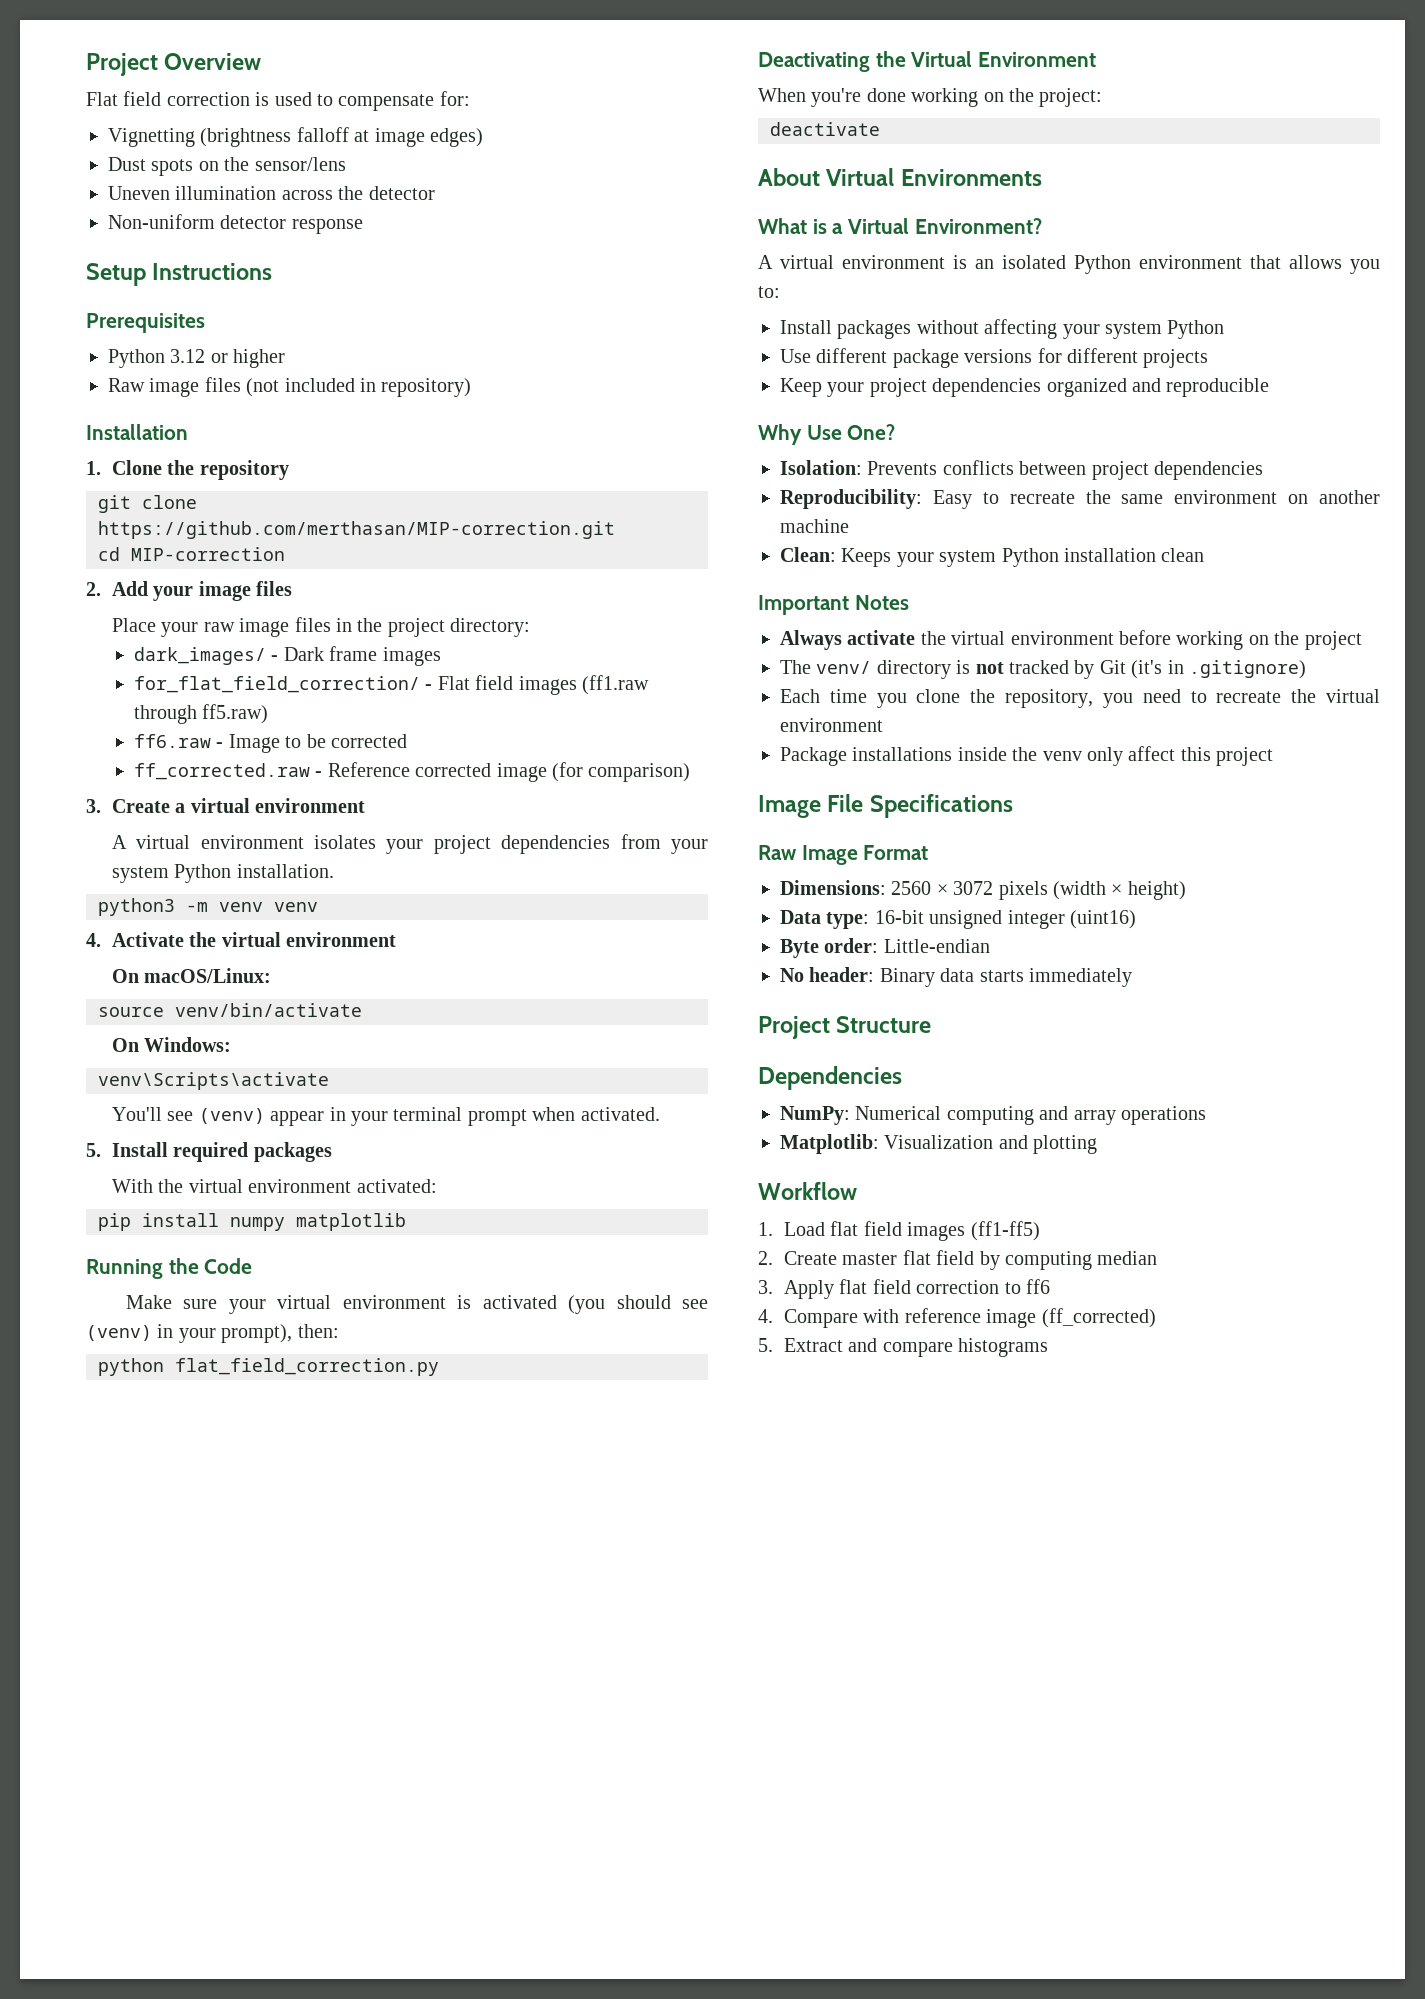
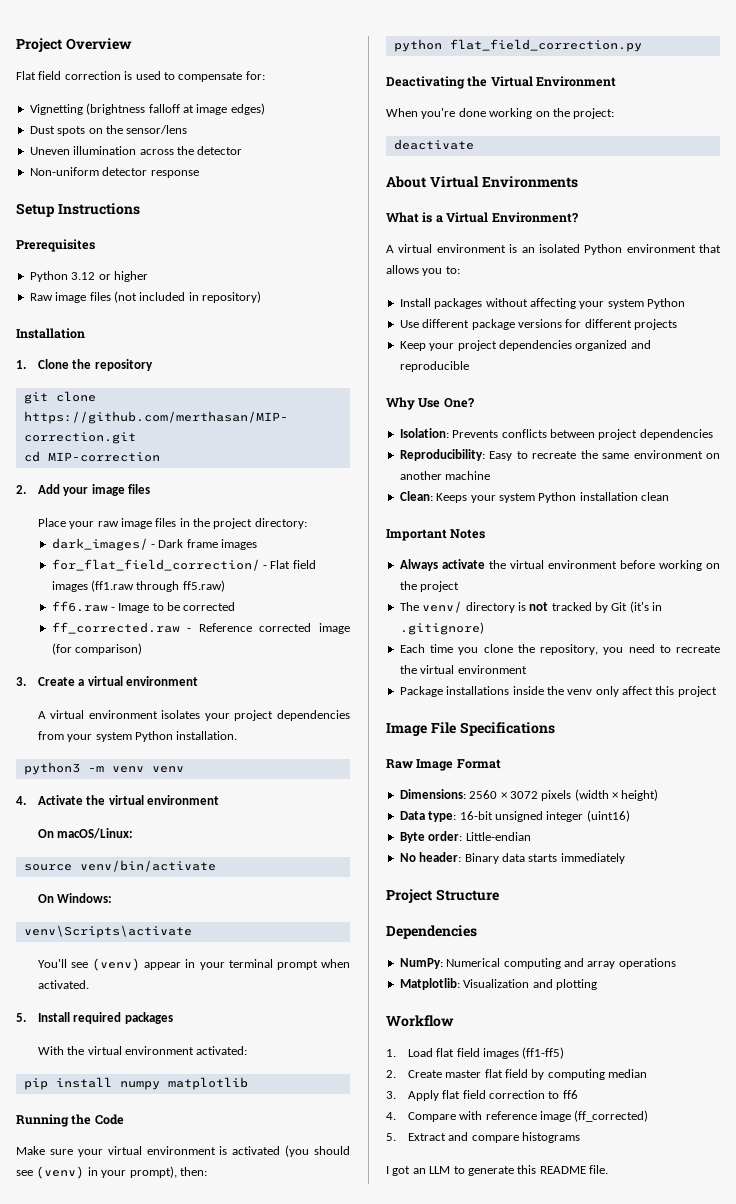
(1049, 1347) none -> [386,1165,608,1176] // I got an LLM to generate this README file.

